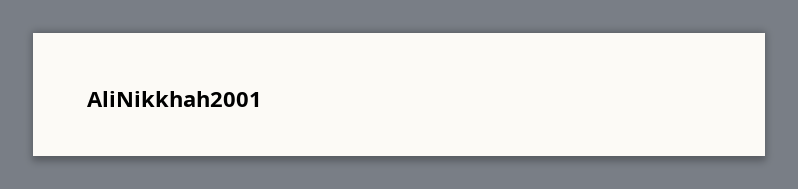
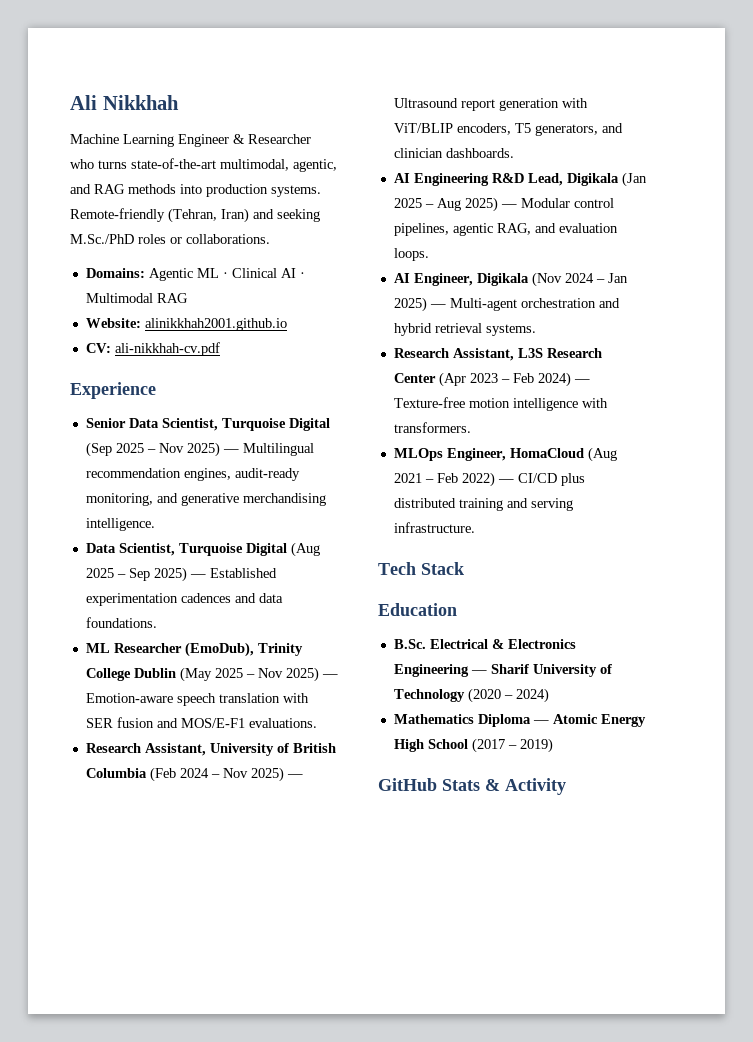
[87,91,262,107] AliNikkhah2001 -> [70,95,179,110] [70,134,311,147] [70,158,337,172] [70,184,321,197] [70,208,320,223] [70,234,270,244] [85,268,305,281] [85,293,188,303] [85,318,287,331] [85,342,220,356] [70,382,156,399] [85,418,330,431] [85,442,314,457] [85,468,300,481] [85,493,326,506] [85,518,155,531] [85,542,320,557] [85,567,277,582] [85,593,283,606] [85,617,157,628] [85,642,303,657] [85,667,338,682] [85,693,309,706] [85,717,317,728] [85,743,336,756] [85,767,303,782] [393,98,588,111] [393,123,623,136] [393,148,514,158] [393,172,647,187] [393,197,614,212] [393,223,618,236] [393,248,429,261] [393,272,628,287] [393,297,620,312] [393,323,536,336] [393,348,602,361] [393,372,590,387] [393,397,608,411] [393,422,471,433] [393,447,617,462] [393,472,585,487] [393,498,573,511] [393,522,475,533] [378,562,464,575] [378,603,457,616] [393,639,576,649] [393,664,612,677] [393,688,549,703] [393,714,646,727] [393,738,553,753] [378,778,566,795] Ali Nikkhah // Machine Learning Engineer & Researcher who turns state-of-the-art multimodal, agentic, and RAG methods into production systems. Remote-friendly (Tehran, Iran) and seeking M.Sc./PhD roles or collaborations. // Domains: Agentic ML · Clinical AI · Multimodal RAG // Website: alinikkhah2001.github.io // CV: ali-nikkhah-cv.pdf // Experience // Senior Data Scientist, Turquoise Digital (Sep 2025 – Nov 2025) — Multilingual recommendation engines, audit-ready monitoring, and generative merchandising intelligence. // Data Scientist, Turquoise Digital (Aug 2025 – Sep 2025) — Established experimentation cadences and data foundations. // ML Researcher (EmoDub), Trinity College Dublin (May 2025 – Nov 2025) — Emotion-aware speech translation with SER fusion and MOS/E-F1 evaluations. // Research Assistant, University of British Columbia (Feb 2024 – Nov 2025) — Ultrasound report generation with ViT/BLIP encoders, T5 generators, and clinician dashboards. // AI Engineering R&D Lead, Digikala (Jan 2025 – Aug 2025) — Modular control pipelines, agentic RAG, and evaluation loops. // AI Engineer, Digikala (Nov 2024 – Jan 2025) — Multi-agent orchestration and hybrid retrieval systems. // Research Assistant, L3S Research Center (Apr 2023 – Feb 2024) — Texture-free motion intelligence with transformers. // MLOps Engineer, HomaCloud (Aug 2021 – Feb 2022) — CI/CD plus distributed training and serving infrastructure. // Tech Stack // Education // B.Sc. Electrical & Electronics Engineering — Sharif University of Technology (2020 – 2024) // Mathematics Diploma — Atomic Energy High School (2017 – 2019) // GitHub Stats & Activity

